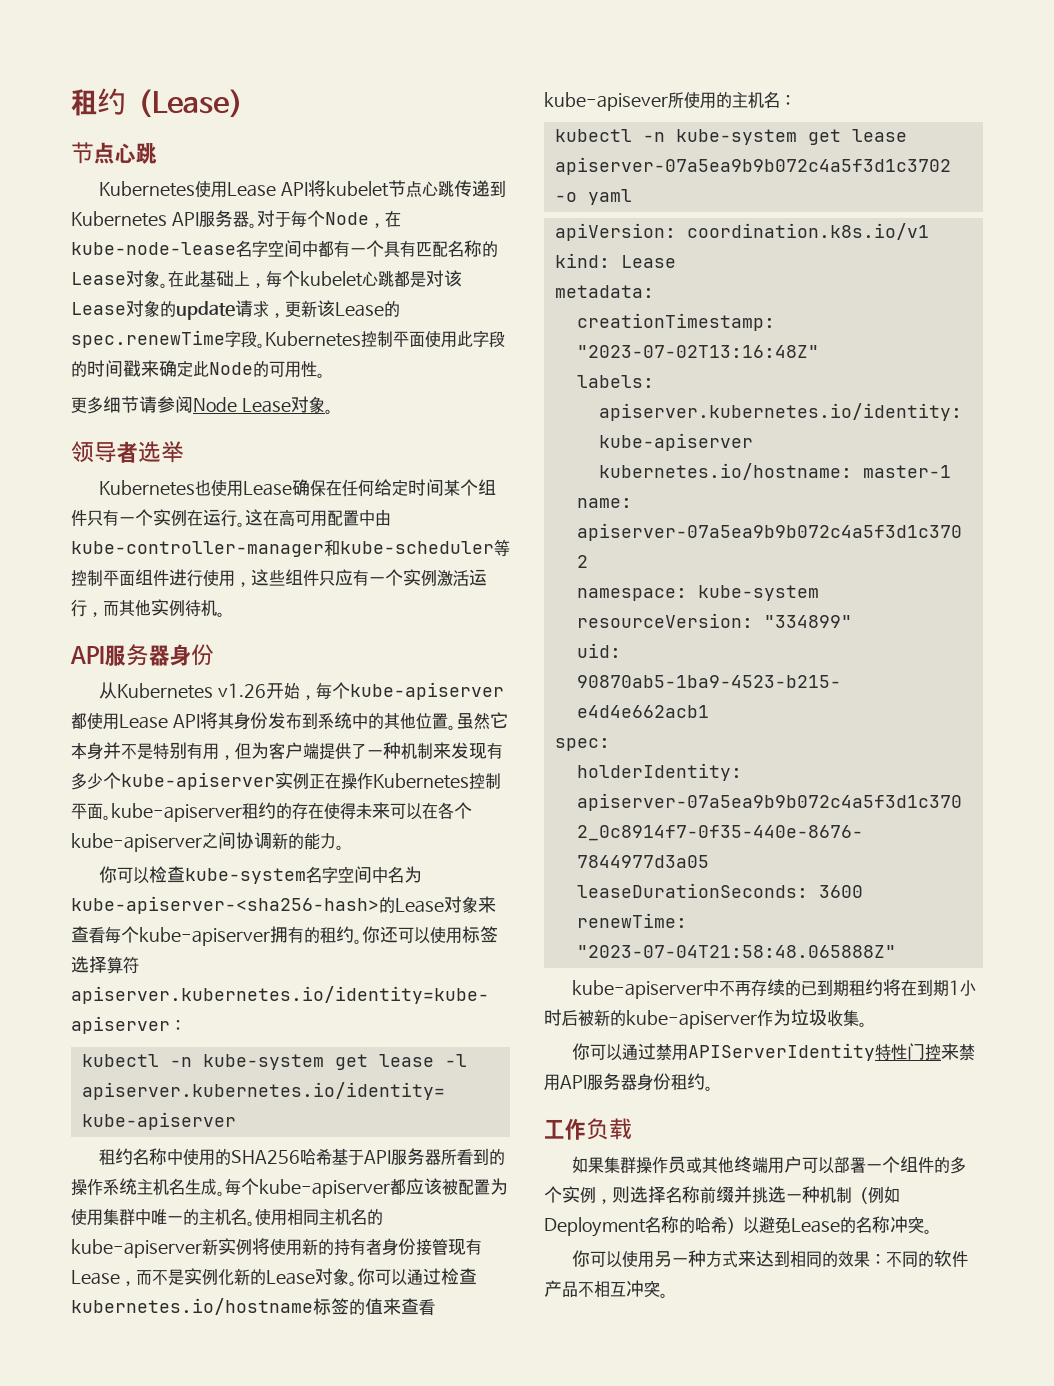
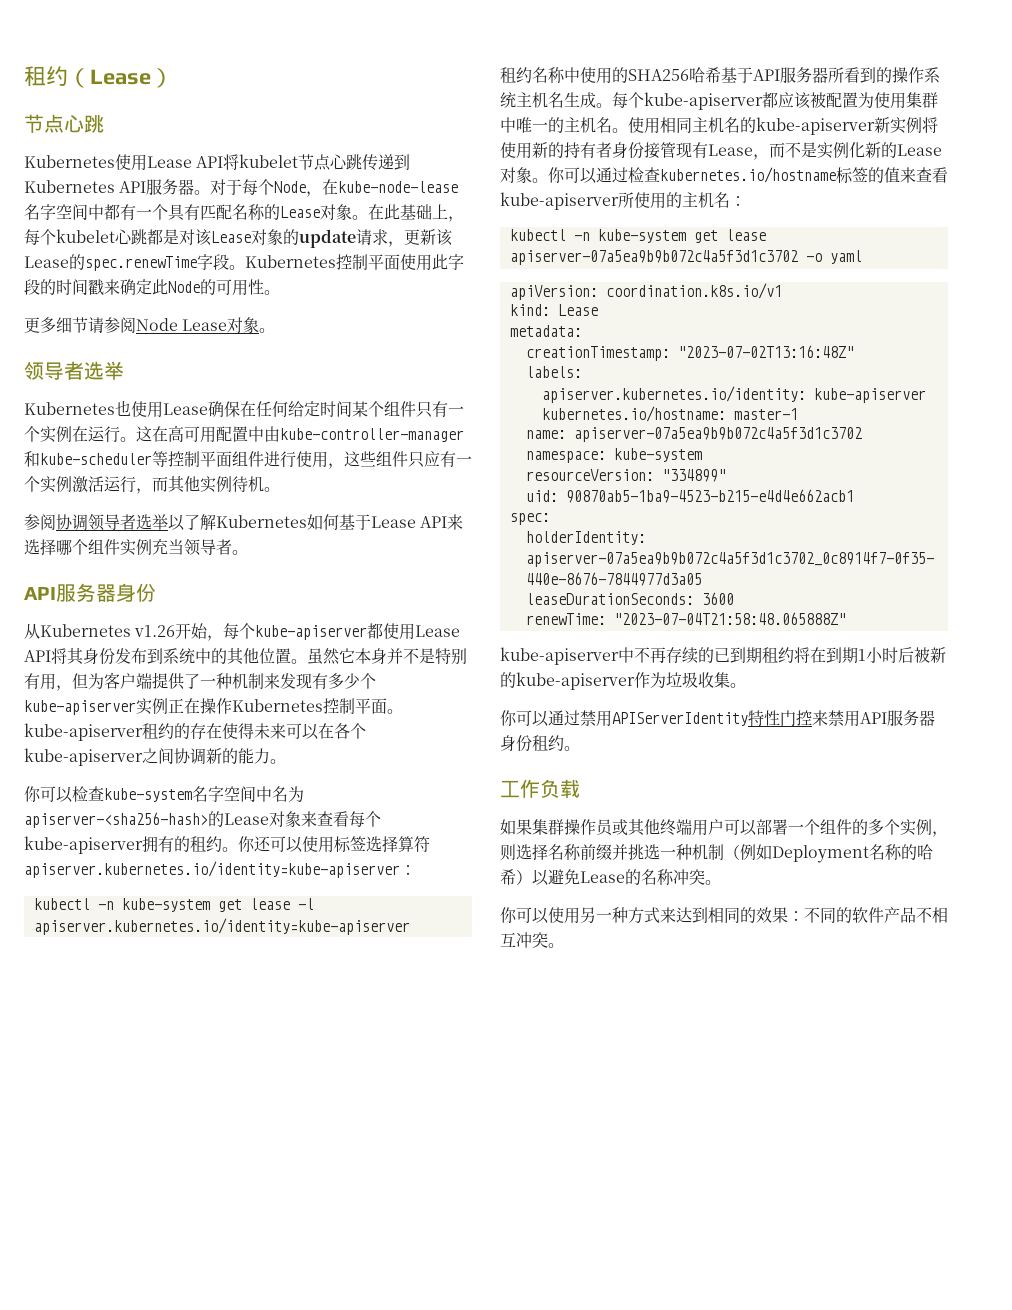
(225, 614) none -> [24,514,464,531] [24,539,248,556] // 参阅协调领导者选举以了解Kubernetes如何基于Lease API来选择哪个组件实例充当领导者。
[71,896,379,914] kube-apiserver-<sha256-hash> -> [24,812,208,828] apiserver-<sha256-hash>
[544,92,668,111] kube-apisever -> [500,192,619,210] kube-apiserver

